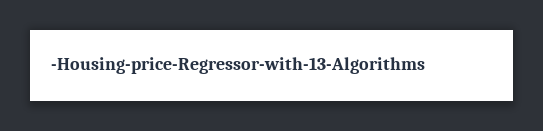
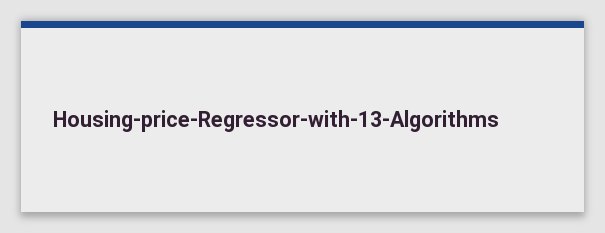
[51,57,425,74] -Housing-price-Regressor-with-13-Algorithms -> [53,110,499,132] Housing-price-Regressor-with-13-Algorithms

